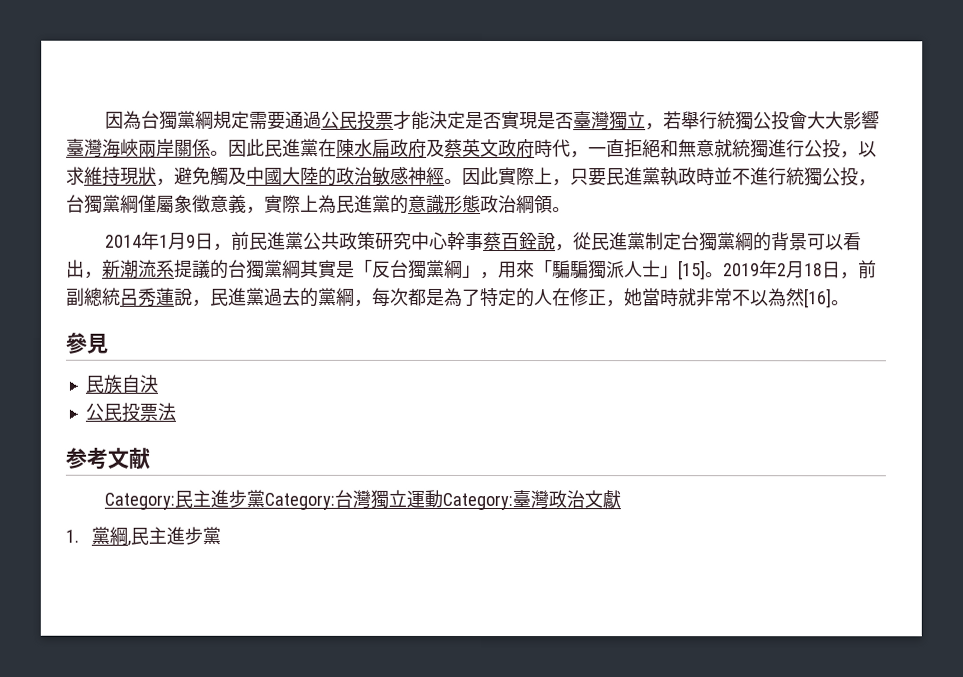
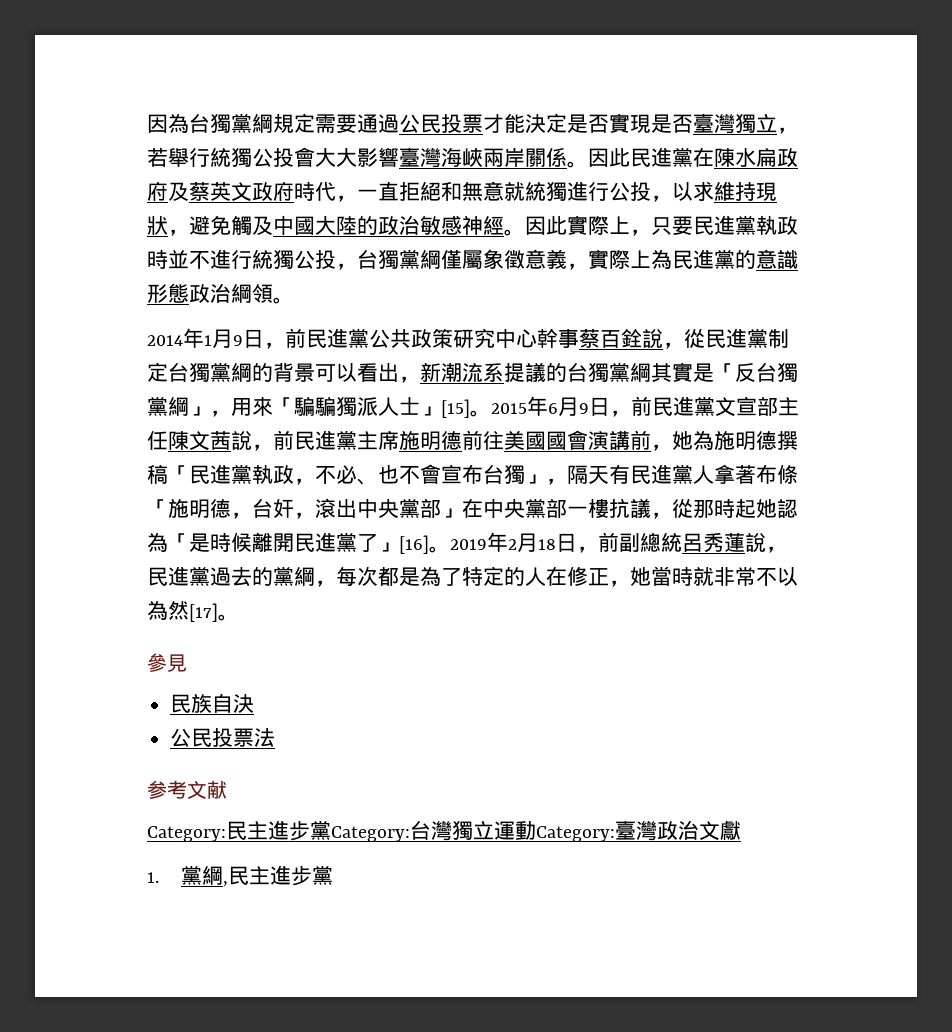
(724, 275) none -> [491,396,799,417] [147,430,798,451] [147,464,798,485] [147,498,798,519] [147,532,450,554] 2015年6月9日，前民進黨文宣部主任陳文茜說，前民進黨主席施明德前往美國國會演講前，她為施明德撰稿「民進黨執政，不必、也不會宣布台獨」，隔天有民進黨人拿著布條「施明德，台奸，滾出中央黨部」在中央黨部一樓抗議，從那時起她認為「是時候離開民進黨了」[16]。
[804,288,832,309] [16] -> [189,603,218,622] [17]

